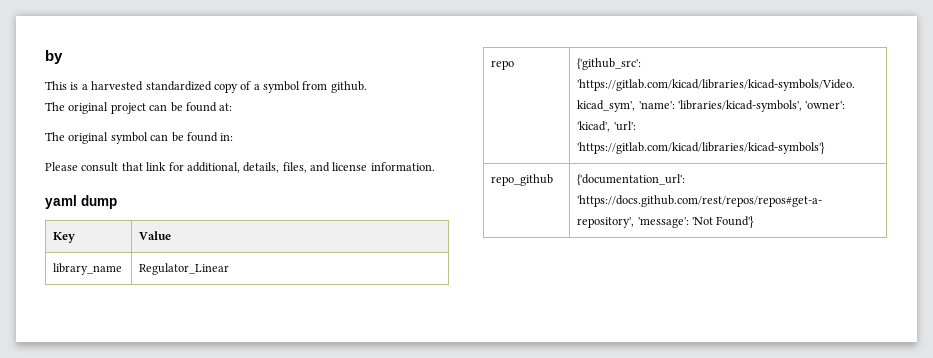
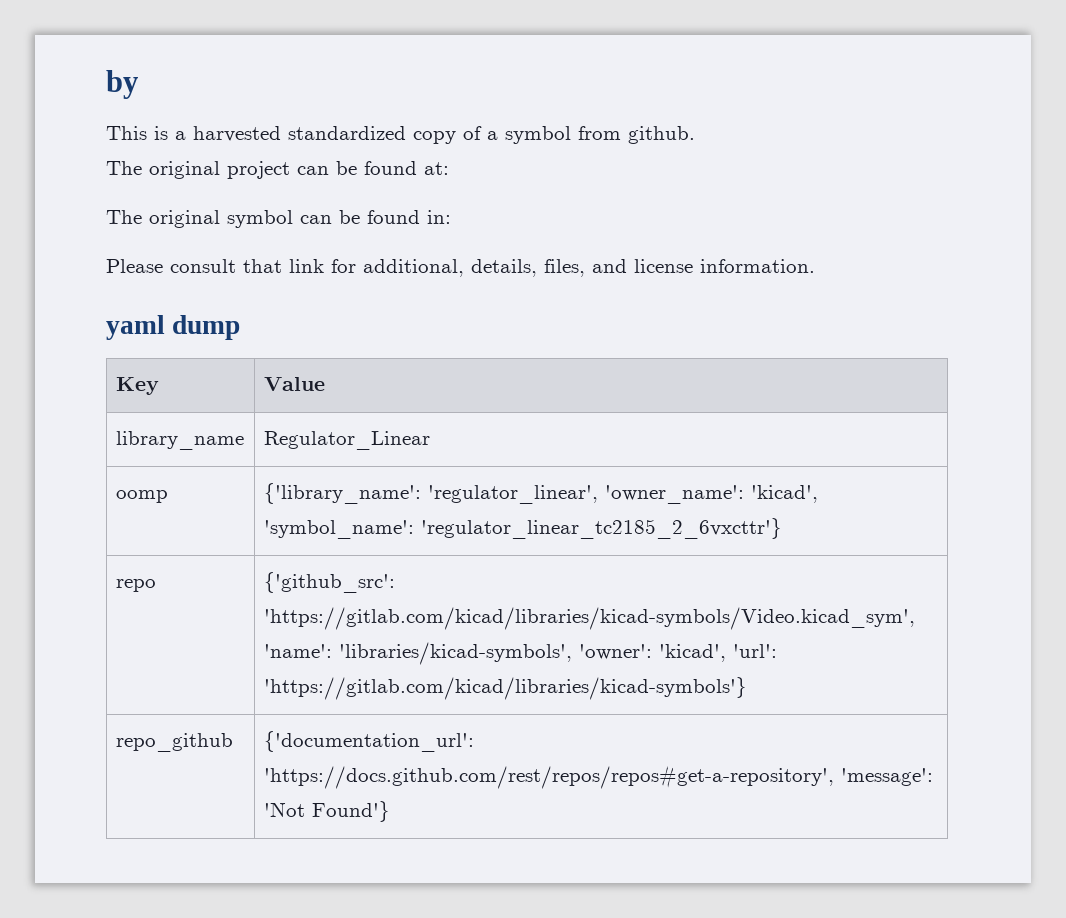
(230, 269) none -> [115,490,168,503] [263,483,818,504] [263,518,782,539] // oomp | {'library_name': 'regulator_linear', 'owner_name': 'kicad', 'symbol_name': 'regulator_linear_tc2185_2_6vxcttr'}

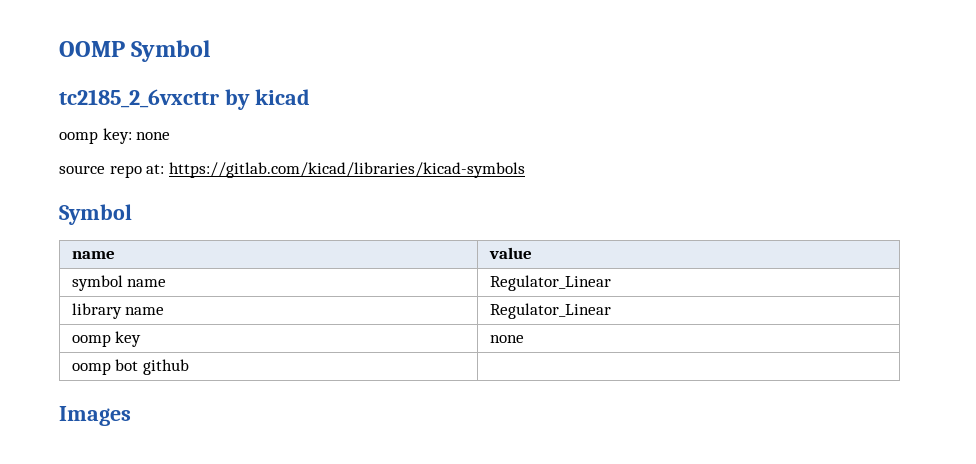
[106,70,138,99] [106,126,695,144] [106,161,449,179] [106,210,451,228] [106,259,815,277] [106,315,241,340] [115,377,159,395] [263,377,325,391] [115,431,244,450] [263,431,430,450] [115,490,168,503] [263,483,818,504] [263,518,782,539] [115,579,156,592] [263,572,395,593] [263,607,915,630] [263,642,777,665] [263,677,747,700] [115,733,233,752] [263,731,474,752] [263,765,933,789] [263,801,390,822] by // This is a harvested standardized copy of a symbol from github. // The original project can be found at: // The original symbol can be found in: // Please consult that link for additional, details, files, and license information. // yaml dump // Key | Value // library_name | Regulator_Linear // oomp | {'library_name': 'regulator_linear', 'owner_name': 'kicad', 'symbol_name': 'regulator_linear_tc2185_2_6vxcttr'} // repo | {'github_src': 'https://gitlab.com/kicad/libraries/kicad-symbols/Video.kicad_sym', 'name': 'libraries/kicad-symbols', 'owner': 'kicad', 'url': 'https://gitlab.com/kicad/libraries/kicad-symbols'} // repo_github | {'documentation_url': 'https://docs.github.com/rest/repos/repos#get-a-repository', 'message': 'Not Found'} -> [59,40,211,62] [59,89,310,110] [59,128,171,144] [59,162,525,178] [59,204,132,225] [71,251,115,259] [488,247,532,259] [71,275,167,291] [489,275,611,291] [71,303,165,319] [489,303,611,319] [71,331,142,347] [489,335,524,343] [71,359,189,375] [59,406,131,426] OOMP Symbol // tc2185_2_6vxcttr by kicad // oomp key: none // source repo at: https://gitlab.com/kicad/libraries/kicad-symbols // Symbol // name | value // symbol name | Regulator_Linear // library name | Regulator_Linear // oomp key | none // oomp bot github | // Images

